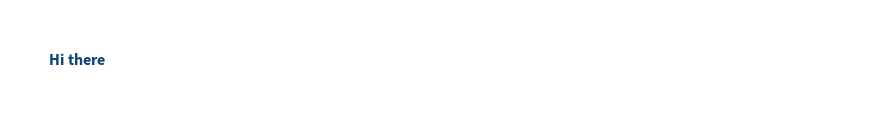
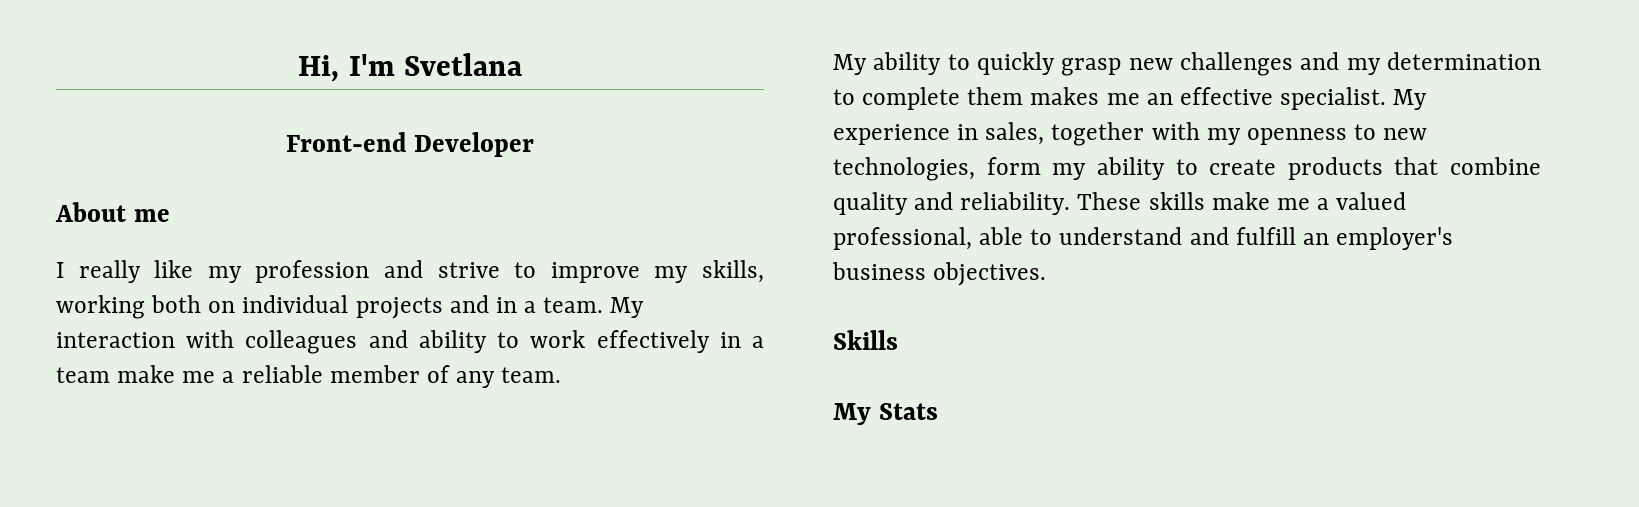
[49,53,106,65] Hi there -> [298,53,522,82] [285,132,535,157] [55,202,170,222] [56,260,765,283] [56,295,645,319] [56,330,764,354] [56,365,562,388] [833,52,1541,76] [833,87,1428,110] [833,122,1428,146] [833,157,1541,181] [833,192,1407,215] [833,227,1454,250] [832,262,1047,286] [833,330,898,350] [833,403,938,425] Hi, I'm Svetlana // Front-end Developer // About me // I really like my profession and strive to improve my skills, working both on individual projects and in a team. My interaction with colleagues and ability to work effectively in a team make me a reliable member of any team. // My ability to quickly grasp new challenges and my determination to complete them makes me an effective specialist. My experience in sales, together with my openness to new technologies, form my ability to create products that combine quality and reliability. These skills make me a valued professional, able to understand and fulfill an employer's business objectives. // Skills // My Stats

